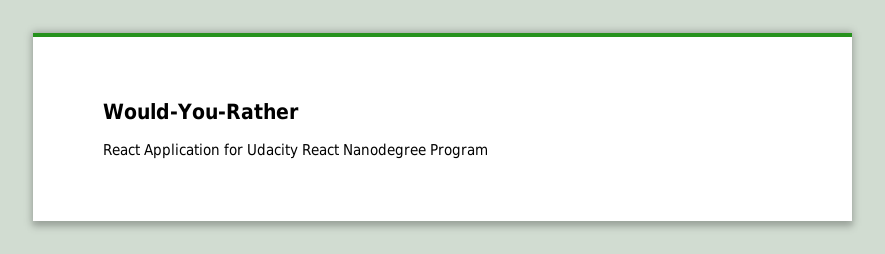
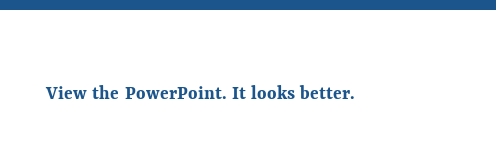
[103,103,299,120] [103,143,489,159] Would-You-Rather // React Application for Udacity React Nanodegree Program -> [45,85,356,99] View the PowerPoint. It looks better.

